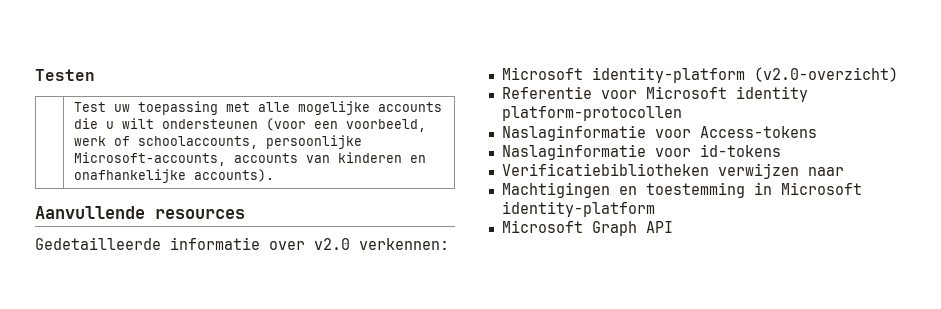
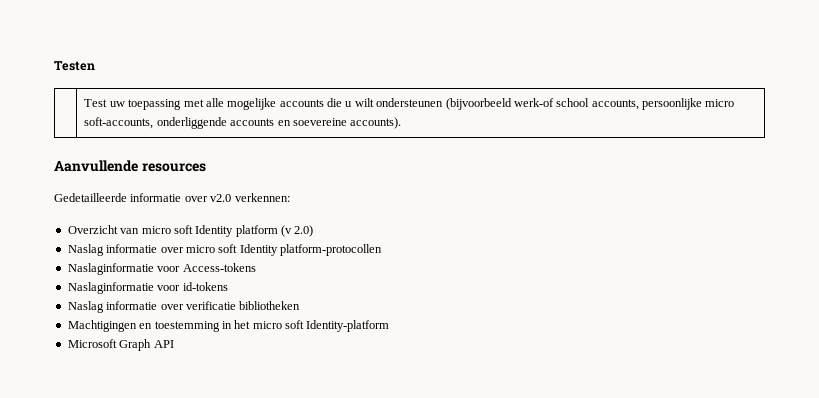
[265,118,426,132] [73,135,362,149] [73,152,426,166] [73,169,186,183] (voor een voorbeeld, werk of schoolaccounts, persoonlijke Microsoft-accounts, accounts van kinderen en onafhankelijke -> [445,98,735,110] [84,117,347,129] (bijvoorbeeld werk-of school accounts, persoonlijke micro soft-accounts, onderliggende accounts en soevereine
[501,67,898,83] [501,86,808,102] Microsoft identity-platform (v2.0-overzicht) // Referentie voor Microsoft identity -> [67,225,314,237] [67,244,278,256] Overzicht van micro soft Identity platform (v 2.0) // Naslag informatie over micro soft Identity
[501,163,844,179] Verificatiebibliotheken verwijzen naar -> [67,301,301,313] Naslag informatie over verificatie bibliotheken
[780,182,862,195] [501,201,655,217] Microsoft identity-platform -> [234,320,390,332] het micro soft Identity-platform

